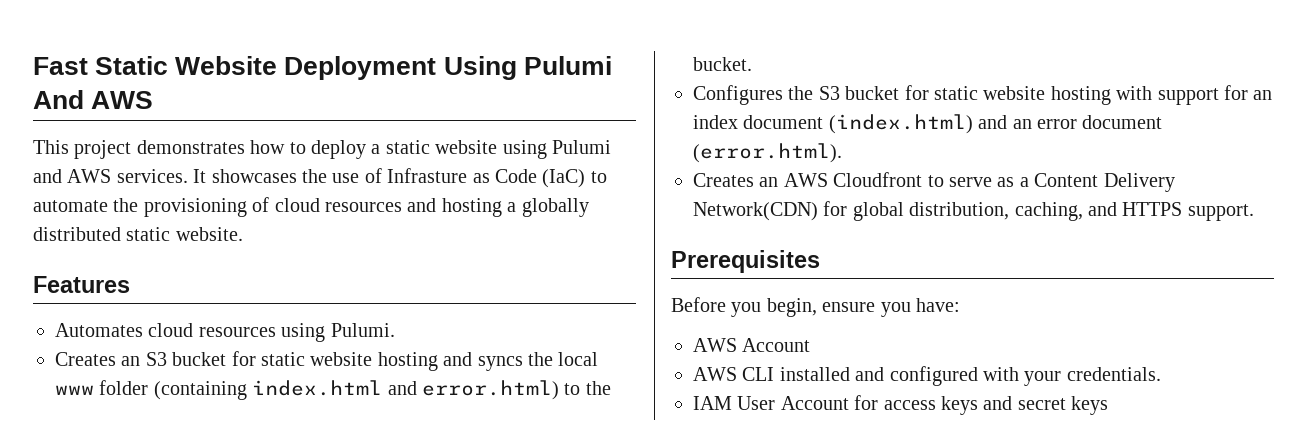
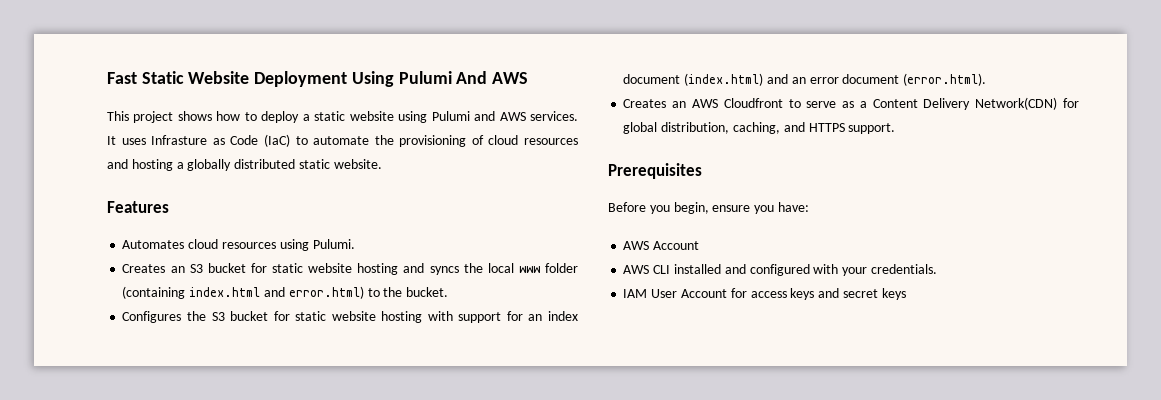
[136,140,245,154] demonstrates -> [177,111,212,121] shows
[211,168,382,183] showcases the use of -> [121,138,146,145] uses

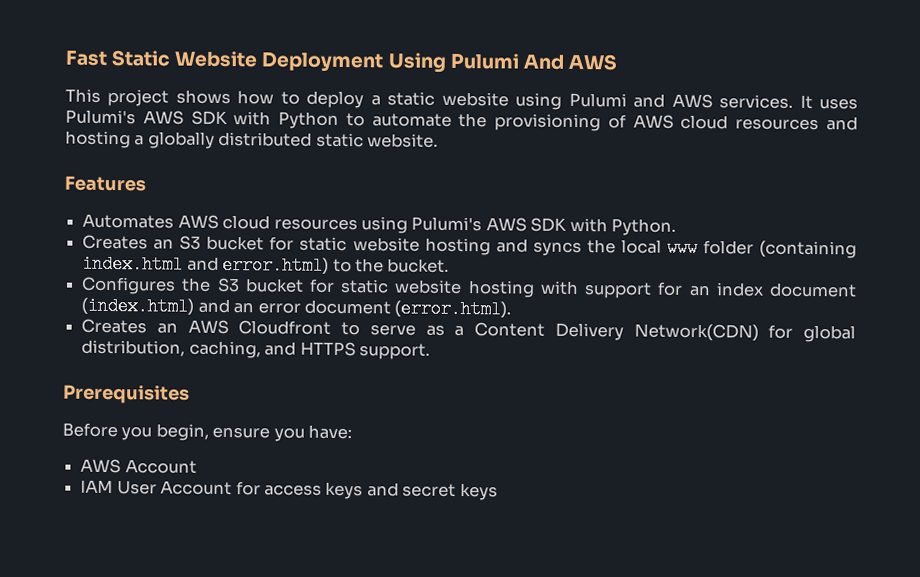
[151,134,290,147] Infrasture as Code (IaC) -> [65,109,340,129] Pulumi's AWS SDK with Python
(484, 140) none -> [632,114,674,129] AWS
(185, 244) none -> [177,214,219,229] AWS
[312,239,355,249] Pulumi. -> [411,216,677,236] Pulumi's AWS SDK with Python.
[623,264,937,276] // AWS CLI installed and configured with your credentials. -> (197, 466) none

